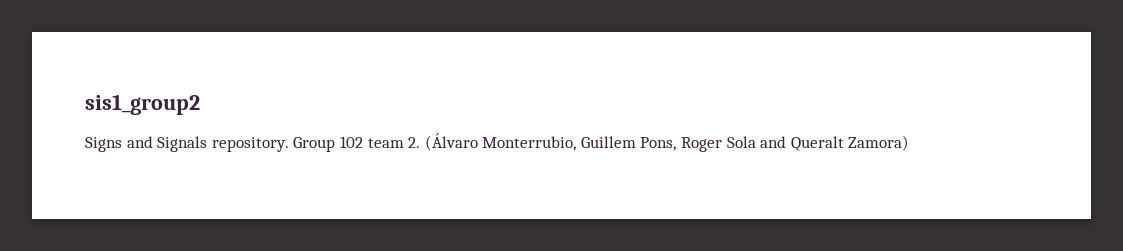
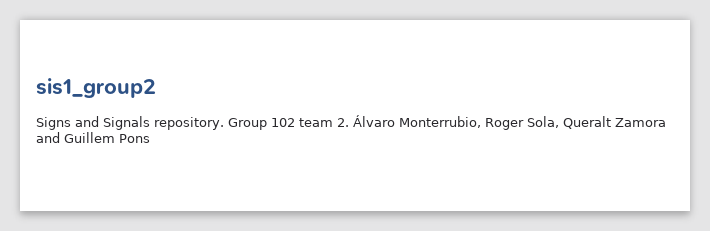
[424,133,910,152] (Álvaro Monterrubio, Guillem Pons, Roger Sola and Queralt Zamora) -> [352,115,666,130] [36,132,150,143] Álvaro Monterrubio, Roger Sola, Queralt Zamora and Guillem Pons

